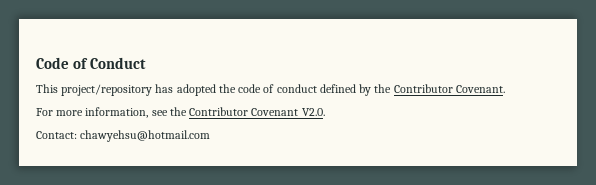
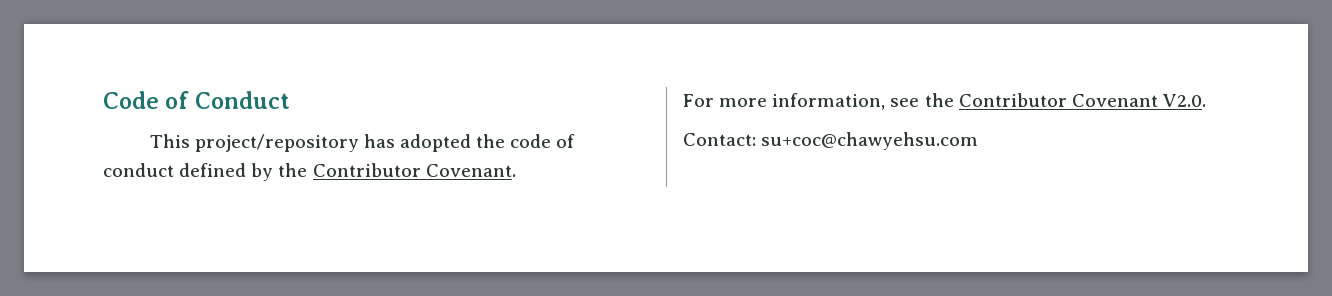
[80,130,211,142] chawyehsu@hotmail.com -> [761,132,979,150] su+coc@chawyehsu.com

